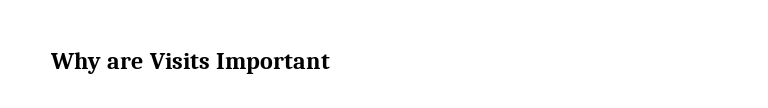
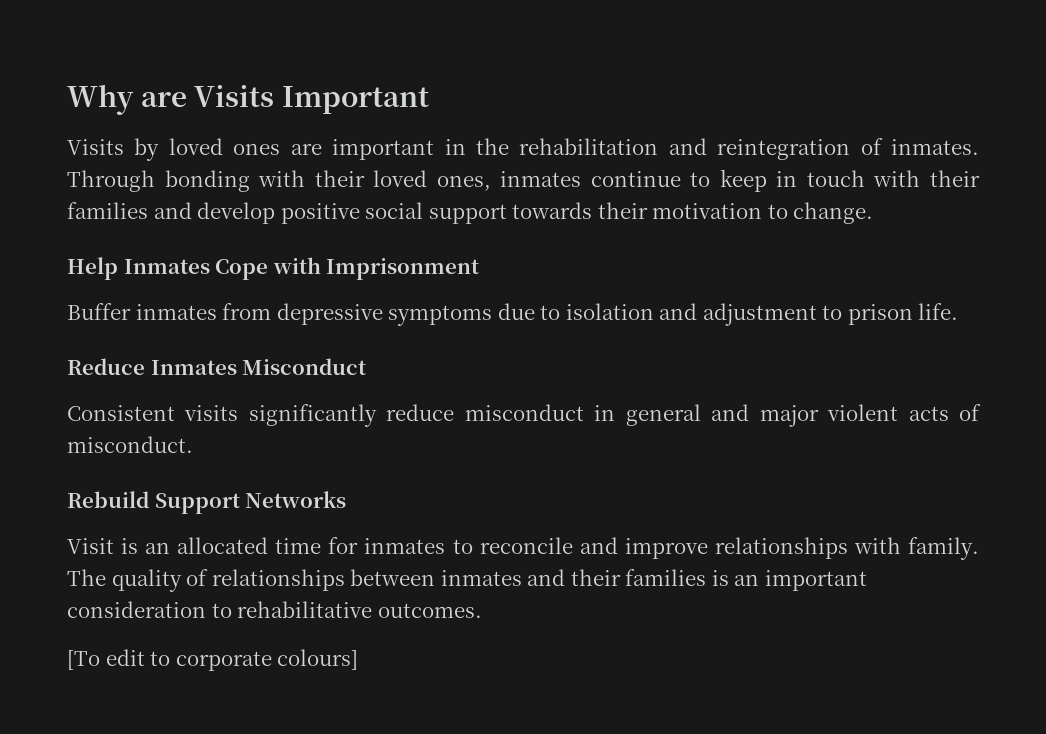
(331, 63) none -> [67,138,979,161] [67,169,981,192] [67,202,874,224] [67,257,480,280] [67,303,959,326] [67,358,367,375] [67,404,982,427] [67,436,193,453] [67,491,347,514] [67,537,980,560] [67,569,867,592] [67,601,482,618] [67,649,359,671] // Visits by loved ones are important in the rehabilitation and reintegration of inmates. Through bonding with their loved ones, inmates continue to keep in touch with their families and develop positive social support towards their motivation to change. // Help Inmates Cope with Imprisonment // Buffer inmates from depressive symptoms due to isolation and adjustment to prison life. // Reduce Inmates Misconduct // Consistent visits significantly reduce misconduct in general and major violent acts of misconduct. // Rebuild Support Networks // Visit is an allocated time for inmates to reconcile and improve relationships with family. The quality of relationships between inmates and their families is an important consideration to rehabilitative outcomes. // [To edit to corporate colours]

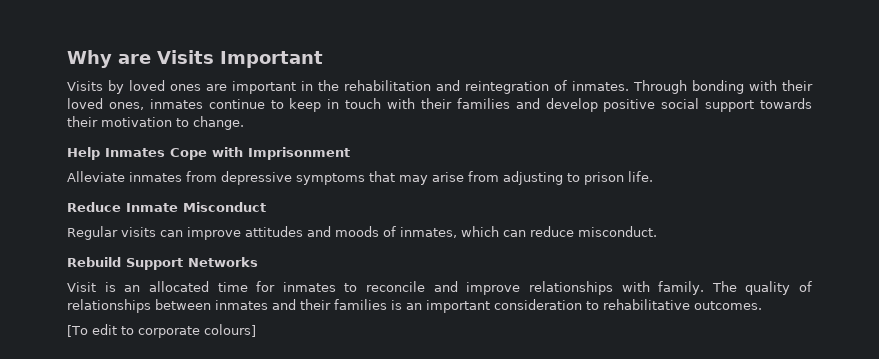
[67,303,131,320] Buffer -> [67,171,125,182] Alleviate
[497,303,817,326] due to isolation and adjustment -> [369,171,563,185] that may arise from adjusting
[150,360,237,375] Inmates -> [126,203,178,212] Inmate
[67,404,982,427] Consistent visits significantly reduce misconduct in general and major violent acts of -> [67,226,574,240] Regular visits can improve attitudes and moods of inmates, which can reduce

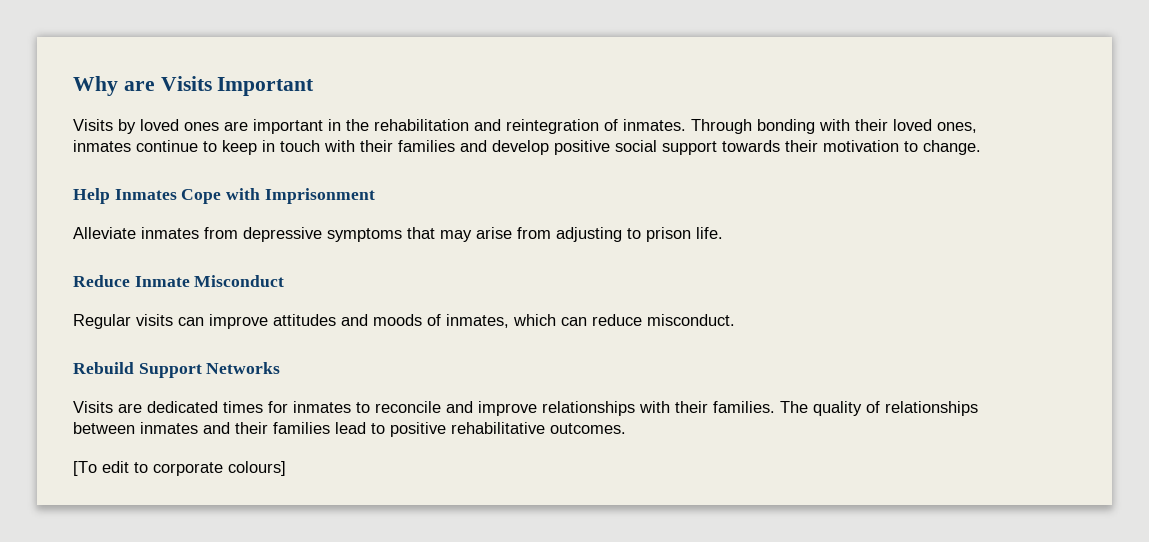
[67,281,248,292] Visit is an allocated time -> [73,401,263,413] Visits are dedicated times
[658,281,705,295] family. -> [675,401,775,413] their families.
[391,299,599,313] is an important consideration to -> [335,422,446,437] lead to positive

